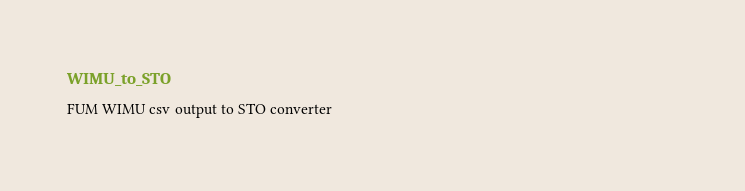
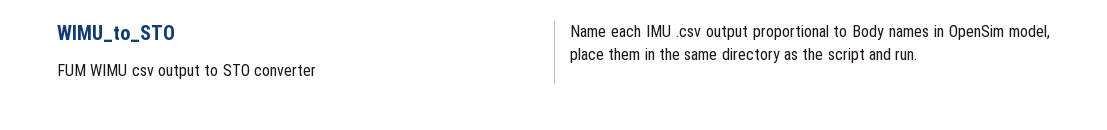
(333, 109) none -> [570,25,1050,40] [570,48,918,63] // Name each IMU .csv output proportional to Body names in OpenSim model, place them in the same directory as the script and run.

